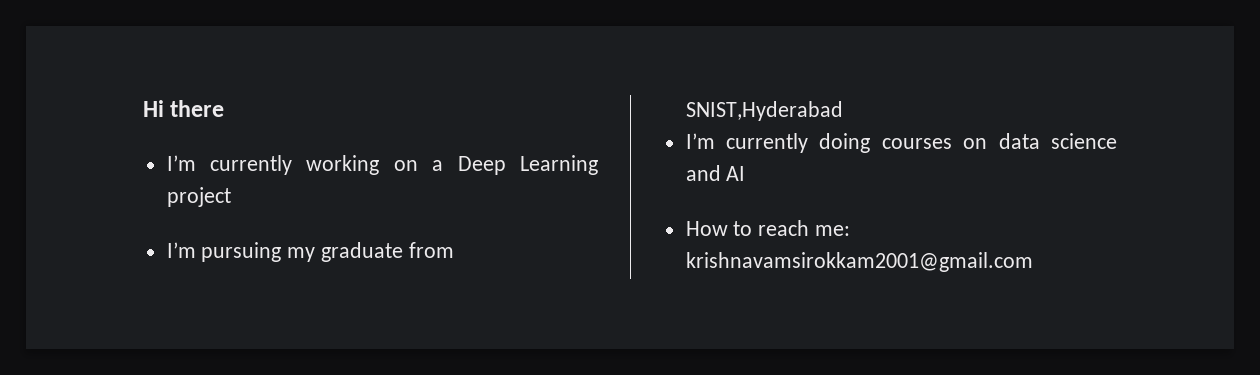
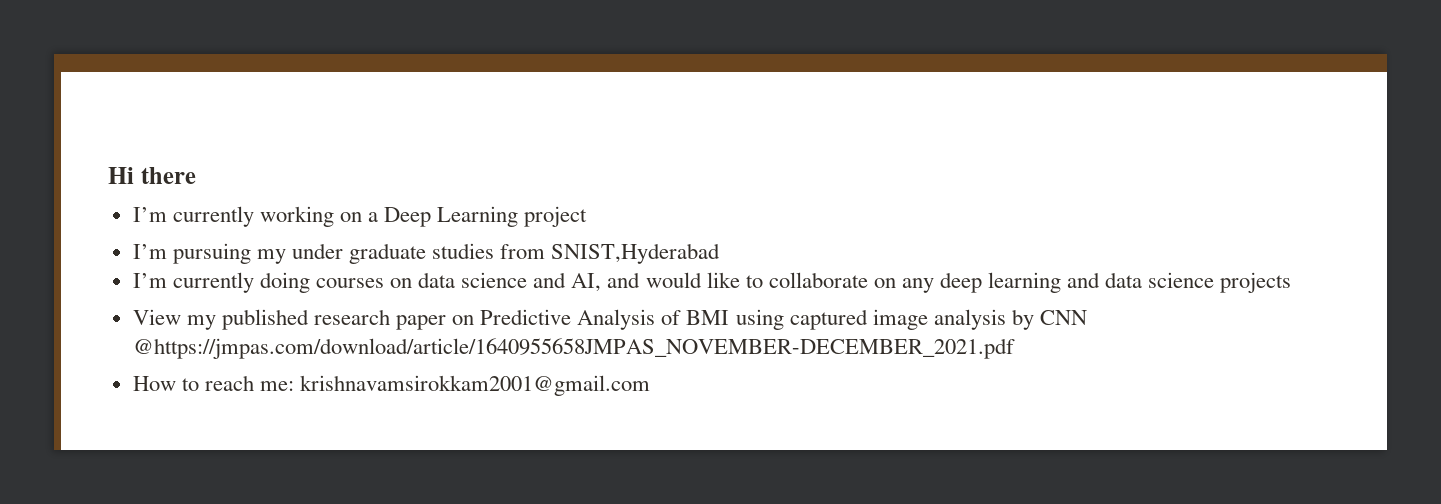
[321,242,404,262] graduate -> [291,243,495,264] under graduate studies
[726,166,746,181] AI -> [571,272,1292,293] [132,309,1087,330] [132,338,1015,359] AI, and would like to collaborate on any deep learning and data science projects // View my published research paper on Predictive Analysis of BMI using captured image analysis by CNN @https://jmpas.com/download/article/1640955658JMPAS_NOVEMBER-DECEMBER_2021.pdf

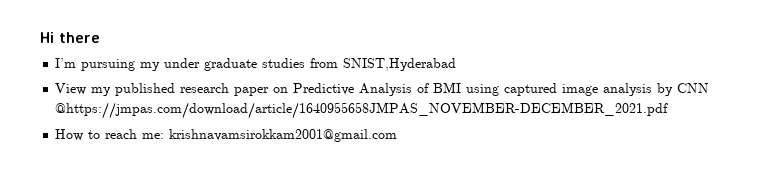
[132,206,588,227] // I’m currently working on a Deep Learning project -> (100, 37) none
[132,272,1292,293] // I’m currently doing courses on data science and AI, and would like to collaborate on any deep learning and data science projects -> (457, 64) none

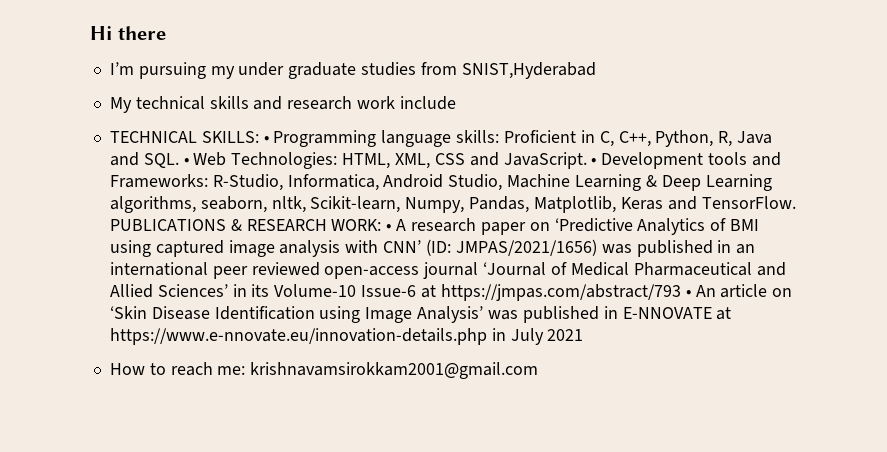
[55,83,176,96] View my published -> [109,96,456,113] [109,130,773,147] [109,152,781,169] [109,174,772,191] [109,196,796,213] [109,219,407,231] My technical skills and research work include // TECHNICAL SKILLS: • Programming language skills: Proficient in C, C++, Python, R, Java and SQL. • Web Technologies: HTML, XML, CSS and JavaScript. • Development tools and Frameworks: R-Studio, Informatica, Android Studio, Machine Learning & Deep Learning algorithms, seaborn, nltk, Scikit-learn, Numpy, Pandas, Matplotlib, Keras and TensorFlow. PUBLICATIONS & RESEARCH WORK: • A
[293,83,413,96] Predictive Analysis -> [554,218,706,235] ‘Predictive Analytics
[657,83,710,96] [55,102,669,119] by CNN @https://jmpas.com/download/article/1640955658JMPAS_NOVEMBER-DECEMBER_2021.pdf -> [345,239,756,257] [109,262,786,279] [109,284,793,301] [109,306,732,323] [109,328,584,345] with CNN’ (ID: JMPAS/2021/1656) was published in an international peer reviewed open-access journal ‘Journal of Medical Pharmaceutical and Allied Sciences’ in its Volume-10 Issue-6 at https://jmpas.com/abstract/793 • An article on ‘Skin Disease Identification using Image Analysis’ was published in E-NNOVATE at https://www.e-nnovate.eu/innovation-details.php in July 2021

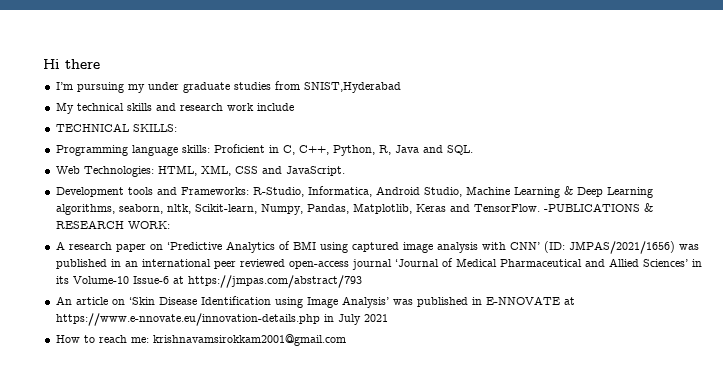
[263,136,269,143] • -> (177, 128) //
[183,158,189,165] • -> (473, 150) //
[591,158,597,165] • -> (345, 171) //
[109,219,226,231] PUBLICATIONS -> [543,203,640,212] -PUBLICATIONS
[386,224,392,231] • -> (170, 225) //
[685,290,691,297] • -> (362, 281) //

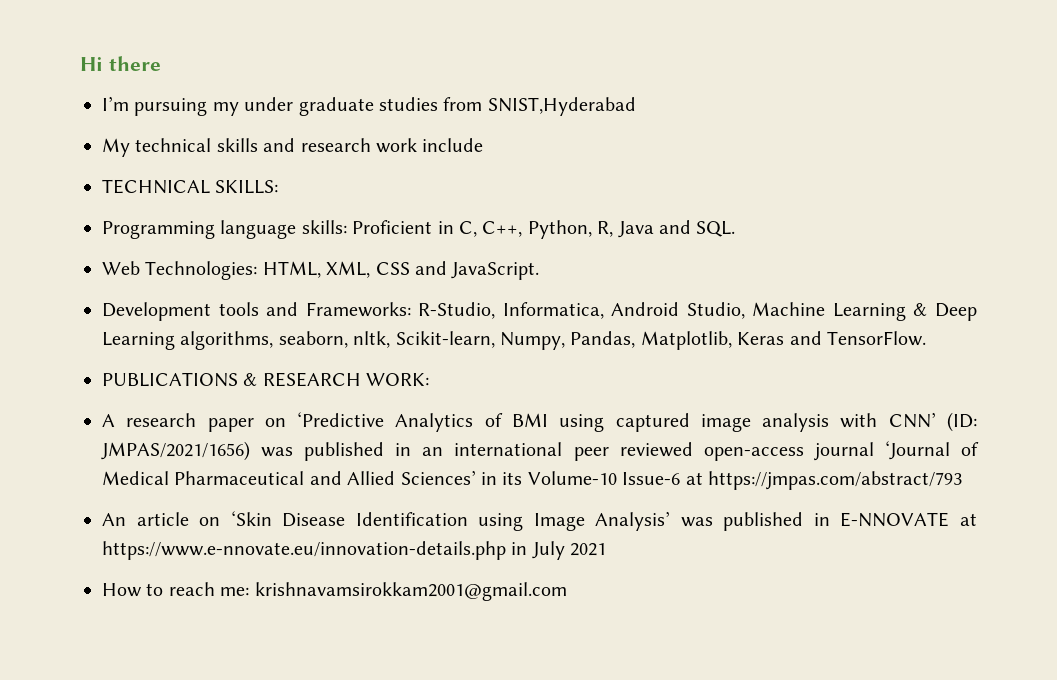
[543,203,640,212] -PUBLICATIONS -> [102,372,238,387] // PUBLICATIONS

